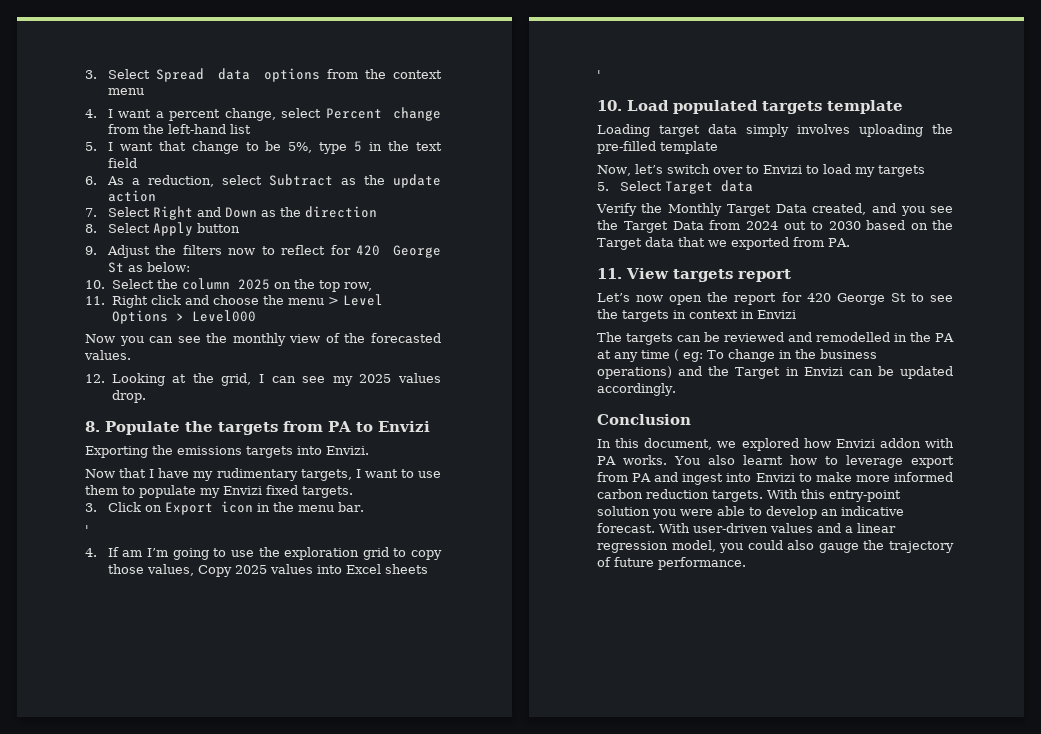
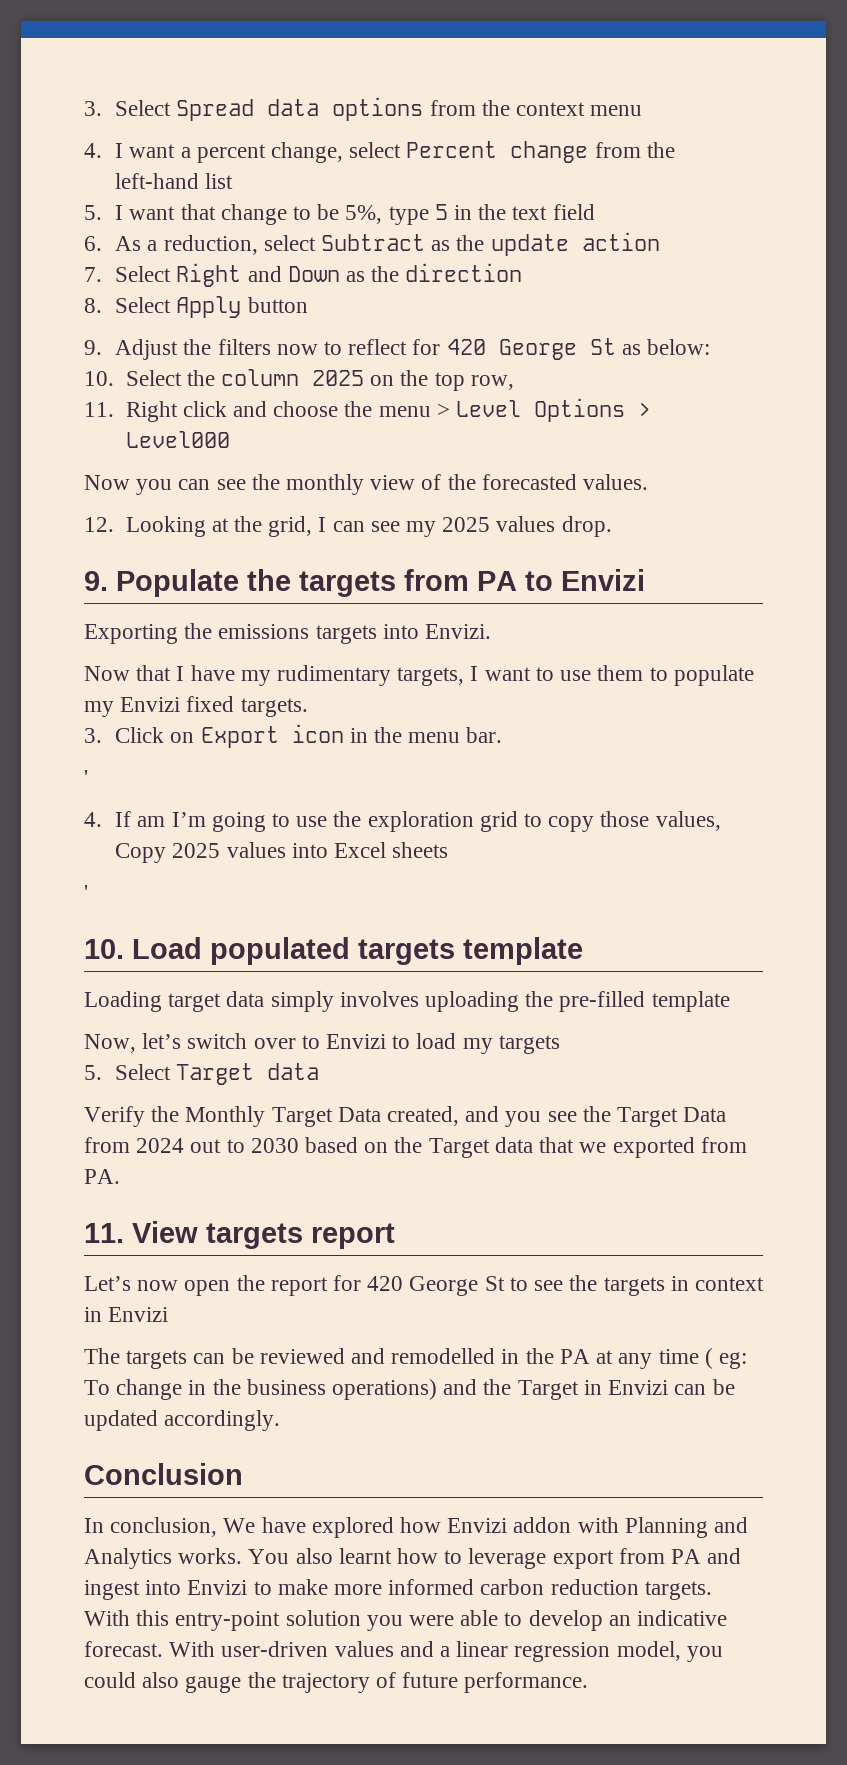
[85,421,100,432] 8. -> [84,571,108,591] 9.
[615,438,737,450] this document, we -> [110,1517,306,1537] conclusion, We have
[597,456,616,465] PA -> [624,1517,749,1538] [84,1548,172,1569] Planning and Analytics

